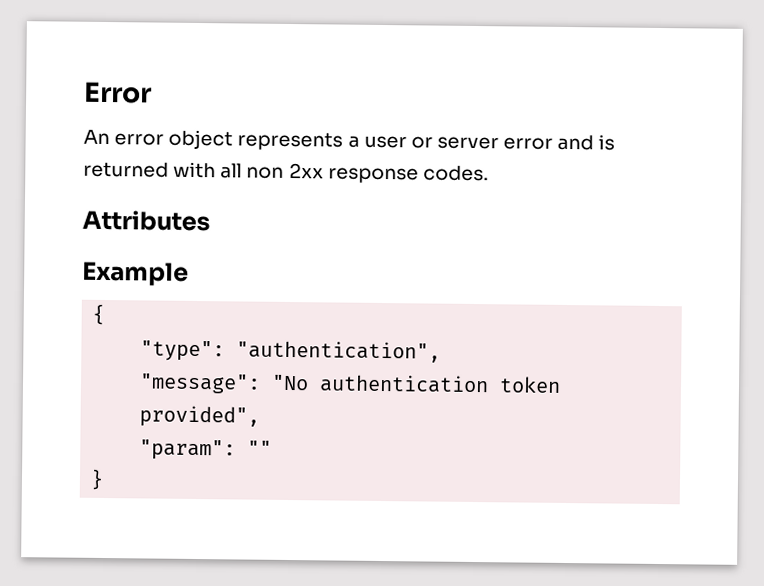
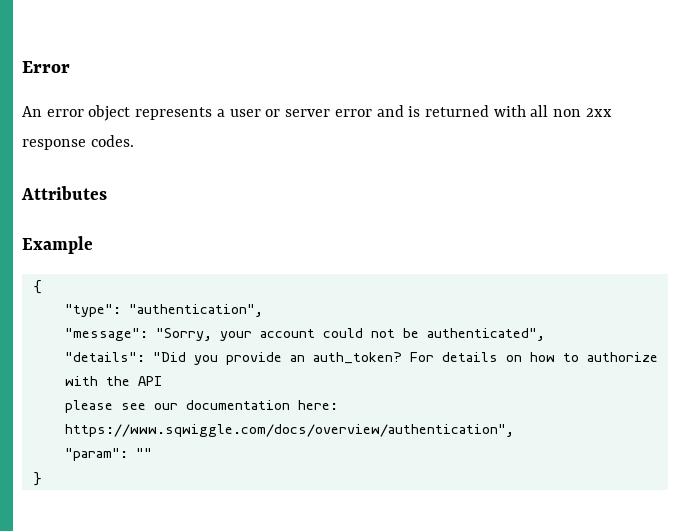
[271,374,562,394] [139,405,261,428] "No authentication token provided", -> [155,328,545,341] [64,352,658,365] [64,376,162,386] [64,400,338,413] [64,424,514,437] "Sorry, your account could not be authenticated", // "details": "Did you provide an auth_token? For details on how to authorize with the API // please see our documentation here: https://www.sqwiggle.com/docs/overview/authentication",

